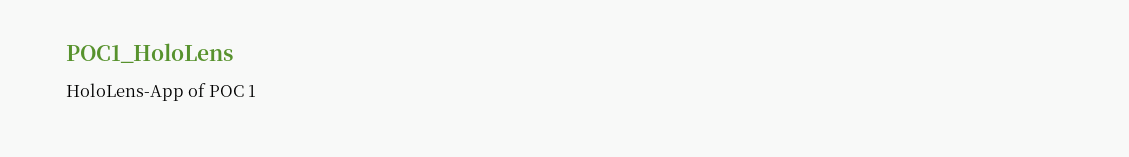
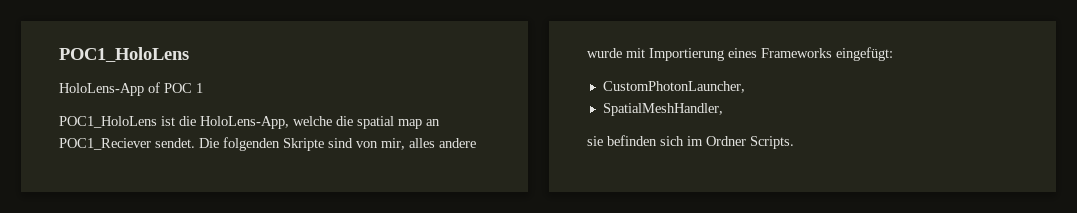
(257, 91) none -> [59,116,440,129] [59,137,476,151] [587,47,893,61] [602,81,745,93] [602,103,723,116] [587,135,794,149] // POC1_HoloLens ist die HoloLens-App, welche die spatial map an POC1_Reciever sendet. Die folgenden Skripte sind von mir, alles andere wurde mit Importierung eines Frameworks eingefügt: // CustomPhotonLauncher, // SpatialMeshHandler, // sie befinden sich im Ordner Scripts.

